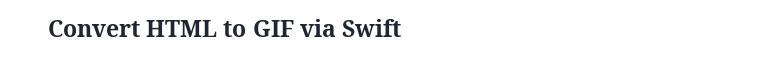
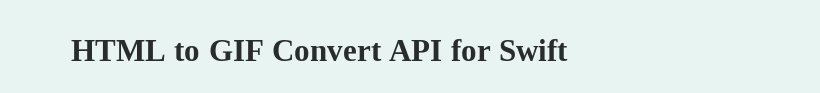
[48,20,140,37] Convert -> (71, 50) none
[299,19,336,37] via -> [272,39,491,61] Convert API for

